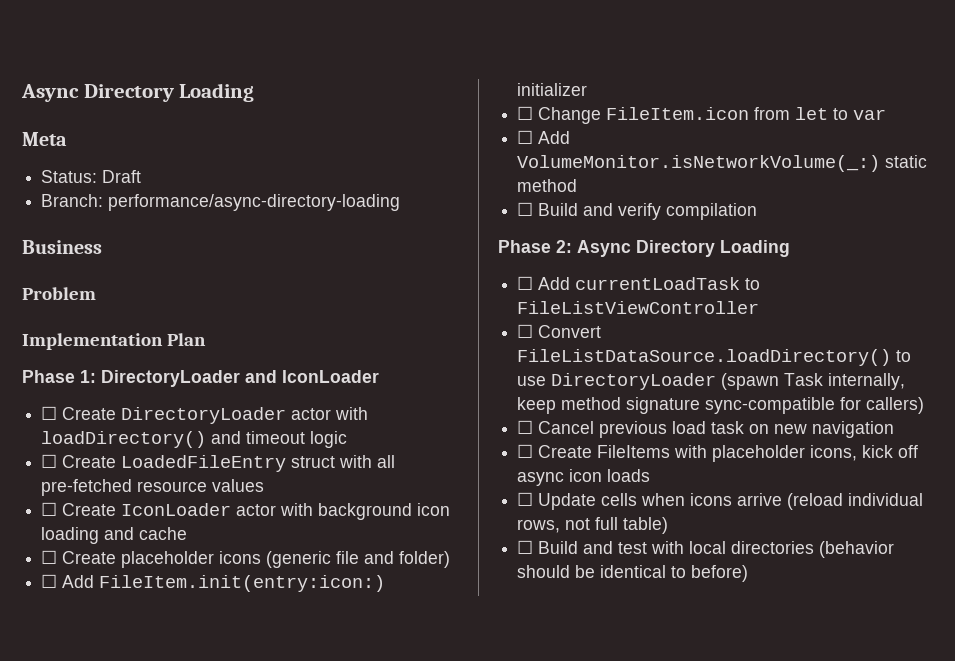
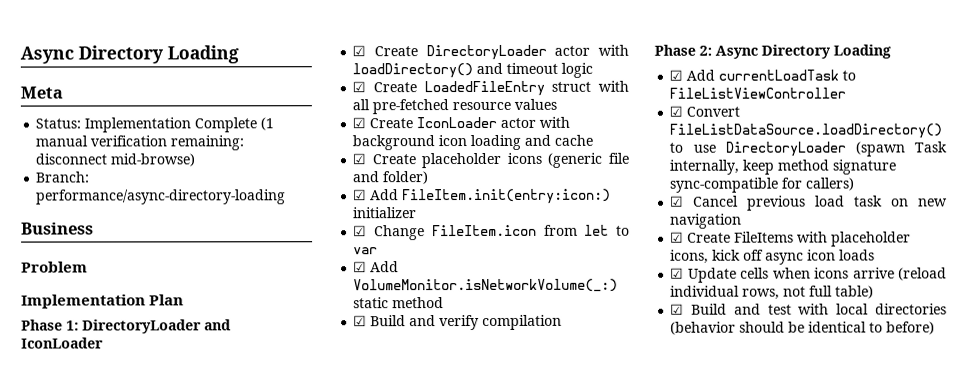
[102,170,142,183] Draft -> [84,117,275,133] [35,135,245,151] [35,153,196,167] Implementation Complete (1 manual verification remaining: disconnect mid-browse)
[41,406,58,420] ☐ -> [352,45,367,57] ☑
[41,454,58,468] ☐ -> [352,81,367,93] ☑
[41,502,58,516] ☐ -> [352,117,367,129] ☑
[41,550,58,564] ☐ -> [352,153,367,165] ☑
[41,574,58,588] ☐ -> [353,189,368,201] ☑
[517,106,534,120] ☐ -> [353,225,368,237] ☑
[517,130,534,144] ☐ -> [353,261,368,273] ☑
[517,202,534,216] ☐ -> [353,315,368,327] ☑
[517,276,534,290] ☐ -> [669,69,684,81] ☑
[517,324,534,338] ☐ -> [669,105,684,117] ☑
[517,420,534,434] ☐ -> [670,195,685,207] ☑
[517,444,534,458] ☐ -> [670,231,685,243] ☑
[517,492,534,506] ☐ -> [670,267,685,279] ☑
[517,540,534,554] ☐ -> [670,303,685,315] ☑

